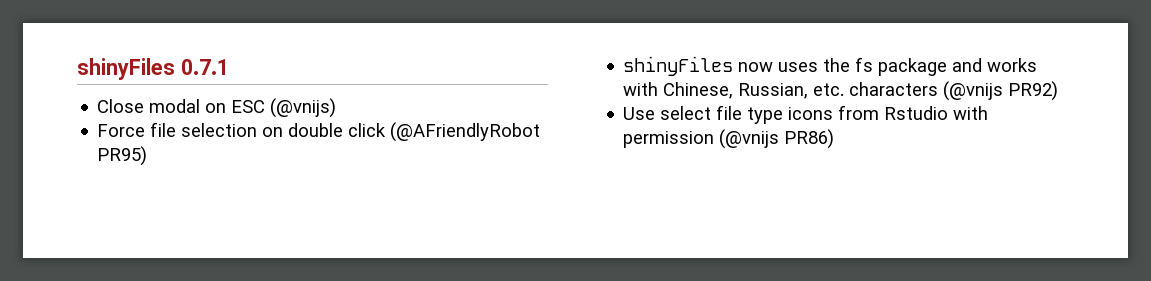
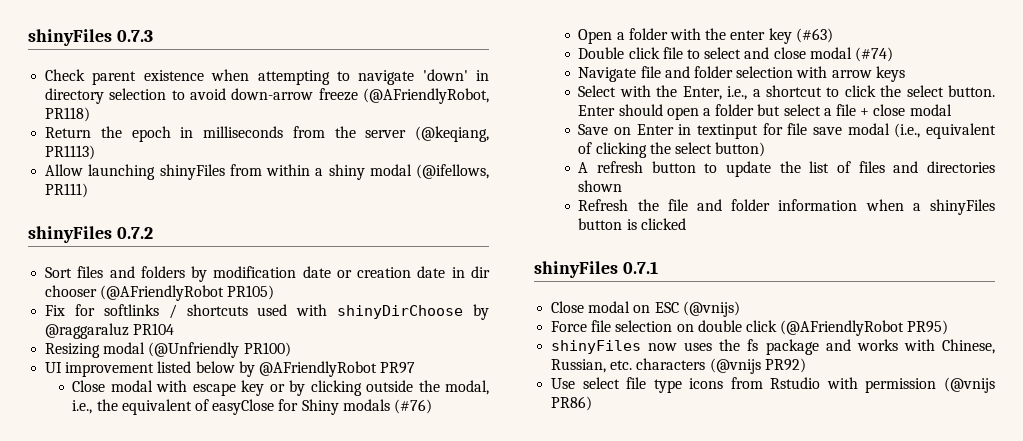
[77,58,175,80] shinyFiles -> [28,29,153,46] [45,69,489,85] [45,88,489,104] [45,107,91,122] [45,126,489,142] [45,145,96,160] [45,164,489,180] [45,183,89,198] [28,226,153,243] [45,266,490,282] [45,285,275,301] [45,304,489,320] [45,323,175,339] [45,342,291,358] [45,361,416,377] [72,380,490,396] [72,399,432,415] [578,28,833,44] [578,47,893,62] [578,66,905,82] [578,85,995,100] [578,104,952,120] [578,123,996,139] [578,142,766,158] [578,161,995,177] [578,180,623,192] [578,199,995,215] [578,218,686,230] [534,261,618,278] shinyFiles 0.7.3 // Check parent existence when attempting to navigate 'down' in directory selection to avoid down-arrow freeze (@AFriendlyRobot, PR118) // Return the epoch in milliseconds from the server (@keqiang, PR1113) // Allow launching shinyFiles from within a shiny modal (@ifellows, PR111) // shinyFiles 0.7.2 // Sort files and folders by modification date or creation date in dir chooser (@AFriendlyRobot PR105) // Fix for softlinks / shortcuts used with shinyDirChoose by @raggaraluz PR104 // Resizing modal (@Unfriendly PR100) // UI improvement listed below by @AFriendlyRobot PR97 // Close modal with escape key or by clicking outside the modal, i.e., the equivalent of easyClose for Shiny modals (#76) // Open a folder with the enter key (#63) // Double click file to select and close modal (#74) // Navigate file and folder selection with arrow keys // Select with the Enter, i.e., a shortcut to click the select button. Enter should open a folder but select a file + close modal // Save on Enter in textinput for file save modal (i.e., equivalent of clicking the select button) // A refresh button to update the list of files and directories shown // Refresh the file and folder information when a shinyFiles button is clicked // shinyFiles

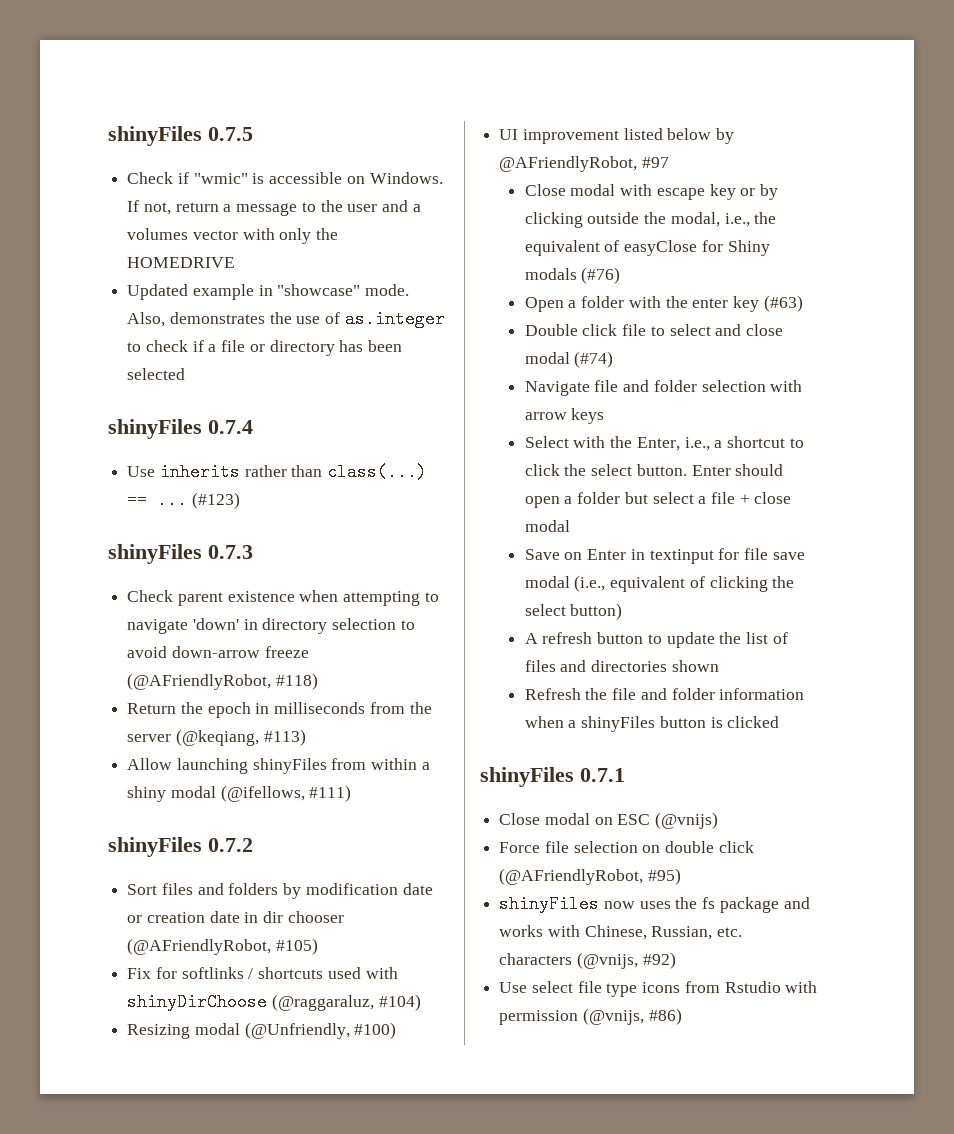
[28,29,112,46] shinyFiles -> [108,126,253,146] [127,172,443,184] [127,200,421,216] [127,228,339,244] [127,257,236,268] [127,284,410,300] [127,310,445,328] [127,340,403,356] [127,368,186,380] [108,419,253,439] [127,463,428,481] [127,491,240,509] [108,544,202,564] shinyFiles 0.7.5 // Check if "wmic" is accessible on Windows. If not, return a message to the user and a volumes vector with only the HOMEDRIVE // Updated example in "showcase" mode. Also, demonstrates the use of as.integer to check if a file or directory has been selected // shinyFiles 0.7.4 // Use inherits rather than class(...) == ... (#123) // shinyFiles
[45,107,91,122] PR118) -> [275,673,318,690] #118)
[45,145,96,160] PR1113) -> [263,729,306,746] #113)
[45,183,89,198] PR111) -> [309,785,352,802] #111)
[100,285,275,301] (@AFriendlyRobot PR105) -> [127,938,318,955] (@AFriendlyRobot, #105)
[472,304,489,320] [45,323,175,339] by @raggaraluz PR104 -> [271,994,421,1011] (@raggaraluz, #104)
[148,342,291,358] (@Unfriendly PR100) -> [244,1022,397,1039] (@Unfriendly, #100)
[258,361,416,377] @AFriendlyRobot PR97 -> [499,156,669,172] @AFriendlyRobot, #97
[780,320,949,336] (@AFriendlyRobot PR95) -> [499,868,681,885] (@AFriendlyRobot, #95)
[709,358,806,374] (@vnijs PR92) -> [576,952,676,969] (@vnijs, #92)
[944,377,995,393] [551,396,593,411] (@vnijs PR86) -> [582,1008,682,1025] (@vnijs, #86)

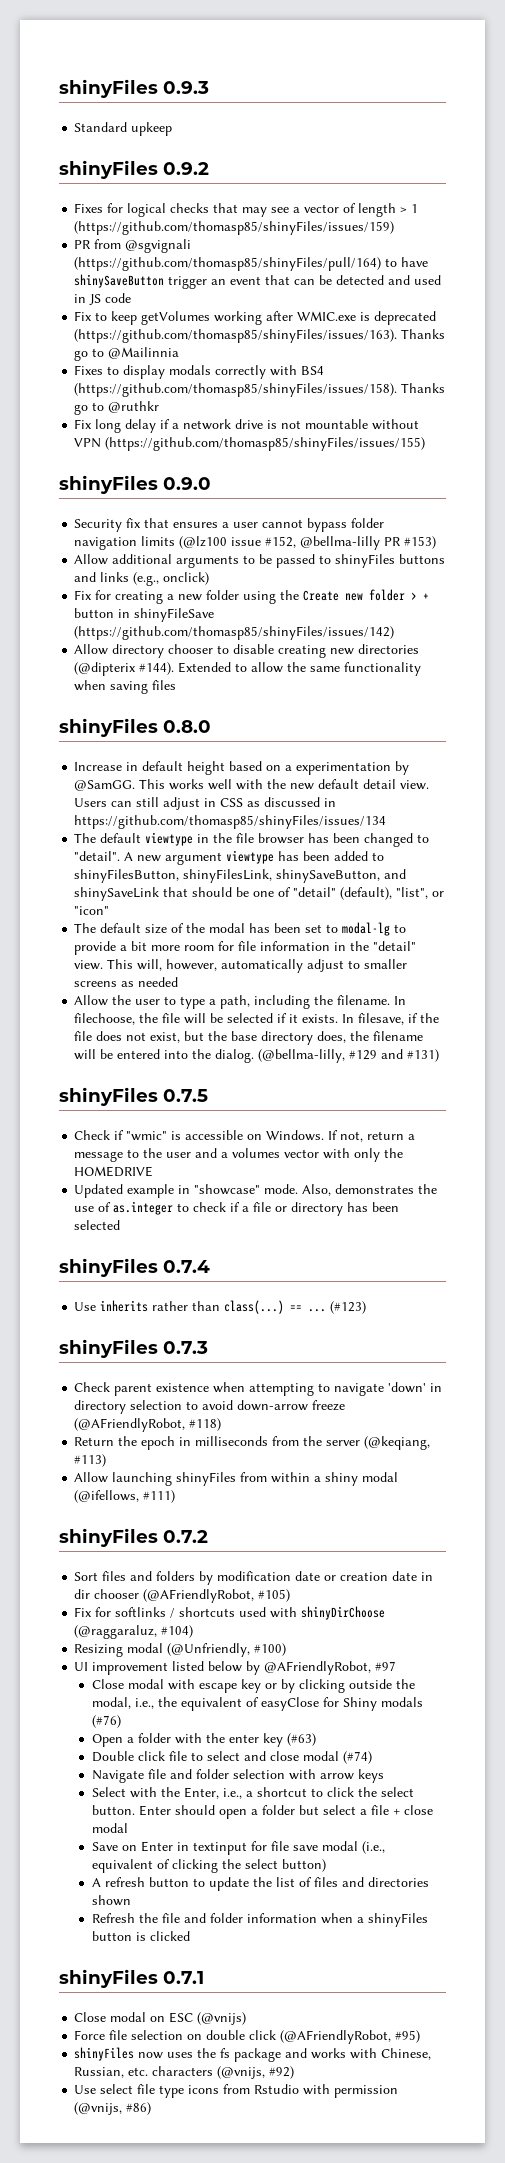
[108,126,202,146] shinyFiles -> [59,79,209,98] [74,122,173,136] [59,160,209,179] [74,203,419,217] [74,221,395,235] [74,239,192,253] [74,257,429,271] [74,274,442,289] [74,293,132,305] [74,311,437,325] [74,329,446,343] [74,347,180,361] [74,365,325,379] [74,383,446,397] [74,401,160,415] [74,419,420,433] [74,437,426,451] [59,475,211,494] [74,518,385,532] [74,536,437,550] [74,554,446,568] [74,572,210,586] [74,589,430,604] [74,608,215,622] [74,626,395,640] [74,644,420,658] [74,662,422,676] [74,680,177,694] [59,718,211,737] [74,761,410,775] [74,779,430,791] [74,797,337,810] [74,815,387,829] [74,832,430,847] [74,850,385,865] [74,869,407,883] [74,887,445,901] [74,906,110,915] [74,922,407,936] [74,941,417,955] [74,959,408,973] [74,977,179,987] [74,995,407,1009] [74,1013,440,1025] [74,1031,424,1045] [74,1049,440,1063] [59,1087,158,1106] shinyFiles 0.9.3 // Standard upkeep // shinyFiles 0.9.2 // Fixes for logical checks that may see a vector of length > 1 (https://github.com/thomasp85/shinyFiles/issues/159) // PR from @sgvignali (https://github.com/thomasp85/shinyFiles/pull/164) to have shinySaveButton trigger an event that can be detected and used in JS code // Fix to keep getVolumes working after WMIC.exe is deprecated (https://github.com/thomasp85/shinyFiles/issues/163). Thanks go to @Mailinnia // Fixes to display modals correctly with BS4 (https://github.com/thomasp85/shinyFiles/issues/158). Thanks go to @ruthkr // Fix long delay if a network drive is not mountable without VPN (https://github.com/thomasp85/shinyFiles/issues/155) // shinyFiles 0.9.0 // Security fix that ensures a user cannot bypass folder navigation limits (@lz100 issue #152, @bellma-lilly PR #153) // Allow additional arguments to be passed to shinyFiles buttons and links (e.g., onclick) // Fix for creating a new folder using the Create new folder > + button in shinyFileSave (https://github.com/thomasp85/shinyFiles/issues/142) // Allow directory chooser to disable creating new directories (@dipterix #144). Extended to allow the same functionality when saving files // shinyFiles 0.8.0 // Increase in default height based on a experimentation by @SamGG. This works well with the new default detail view. Users can still adjust in CSS as discussed in https://github.com/thomasp85/shinyFiles/issues/134 // The default viewtype in the file browser has been changed to "detail". A new argument viewtype has been added to shinyFilesButton, shinyFilesLink, shinySaveButton, and shinySaveLink that should be one of "detail" (default), "list", or "icon" // The default size of the modal has been set to modal-lg to provide a bit more room for file information in the "detail" view. This will, however, automatically adjust to smaller screens as needed // Allow the user to type a path, including the filename. In filechoose, the file will be selected if it exists. In filesave, if the file does not exist, but the base directory does, the filename will be entered into the dialog. (@bellma-lilly, #129 and #131) // shinyFiles

